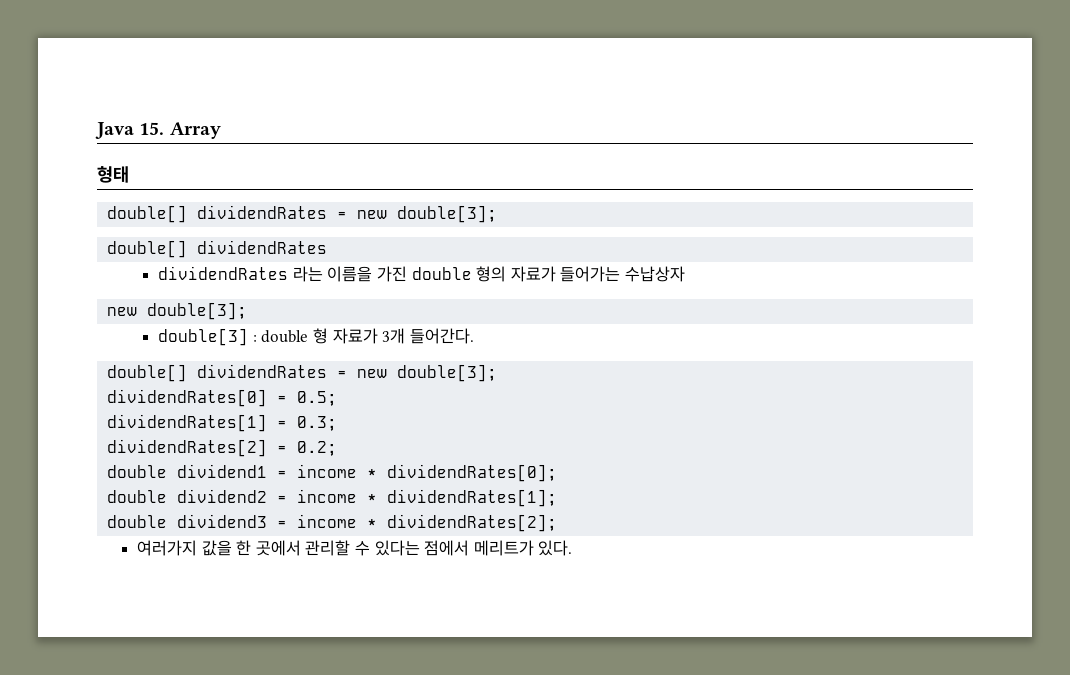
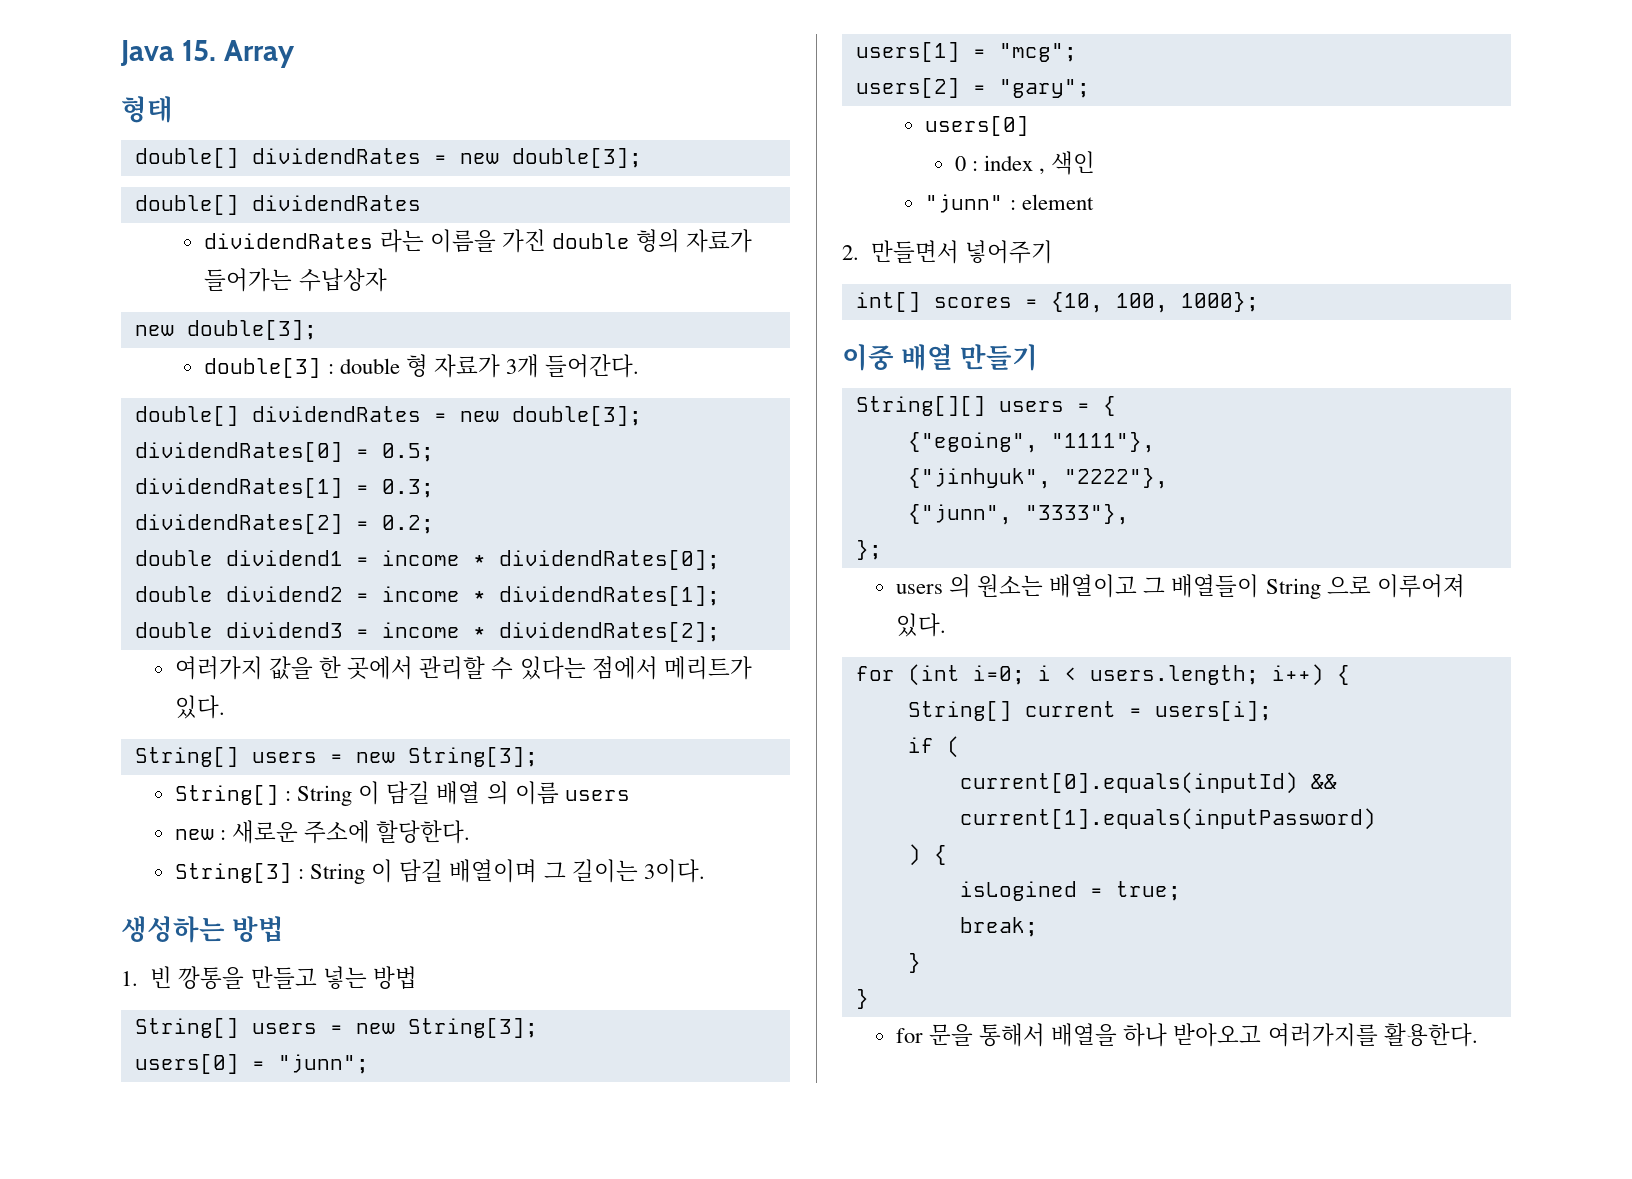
(573, 548) none -> [134,747,538,767] [175,781,630,806] [175,820,471,844] [175,859,705,884] [121,916,285,943] [121,966,417,990] [134,1018,538,1038] [134,1054,369,1074] [855,42,1077,62] [855,78,1090,98] [925,116,1030,136] [954,151,1096,175] [925,194,1094,213] [842,240,1054,264] [855,292,1259,313] [842,344,1039,371] [855,396,1116,416] [907,432,1155,453] [907,468,1168,489] [907,504,1129,525] [855,540,882,560] [896,574,1465,599] [896,613,947,637] [855,664,1350,686] [907,701,1272,721] [907,736,960,758] [959,772,1337,794] [959,808,1376,830] [907,844,947,866] [959,881,1181,901] [959,917,1038,937] [907,953,921,973] [855,989,869,1009] [896,1023,1478,1047] // String[] users = new String[3]; // String[] : String 이 담길 배열 의 이름 users // new : 새로운 주소에 할당한다. // String[3] : String 이 담길 배열이며 그 길이는 3이다. // 생성하는 방법 // 1. 빈 깡통을 만들고 넣는 방법 // String[] users = new String[3]; // users[0] = "junn"; // users[1] = "mcg"; // users[2] = "gary"; // users[0] // 0 : index , 색인 // "junn" : element // 2. 만들면서 넣어주기 // int[] scores = {10, 100, 1000}; // 이중 배열 만들기 // String[][] users = { // {"egoing", "1111"}, // {"jinhyuk", "2222"}, // {"junn", "3333"}, // }; // users 의 원소는 배열이고 그 배열들이 String 으로 이루어져 있다. // for (int i=0; i < users.length; i++) { // String[] current = users[i]; // if ( // current[0].equals(inputId) && current[1].equals(inputPassword) // ) { // isLogined = true; // break; // } // } // for 문을 통해서 배열을 하나 받아오고 여러가지를 활용한다.

